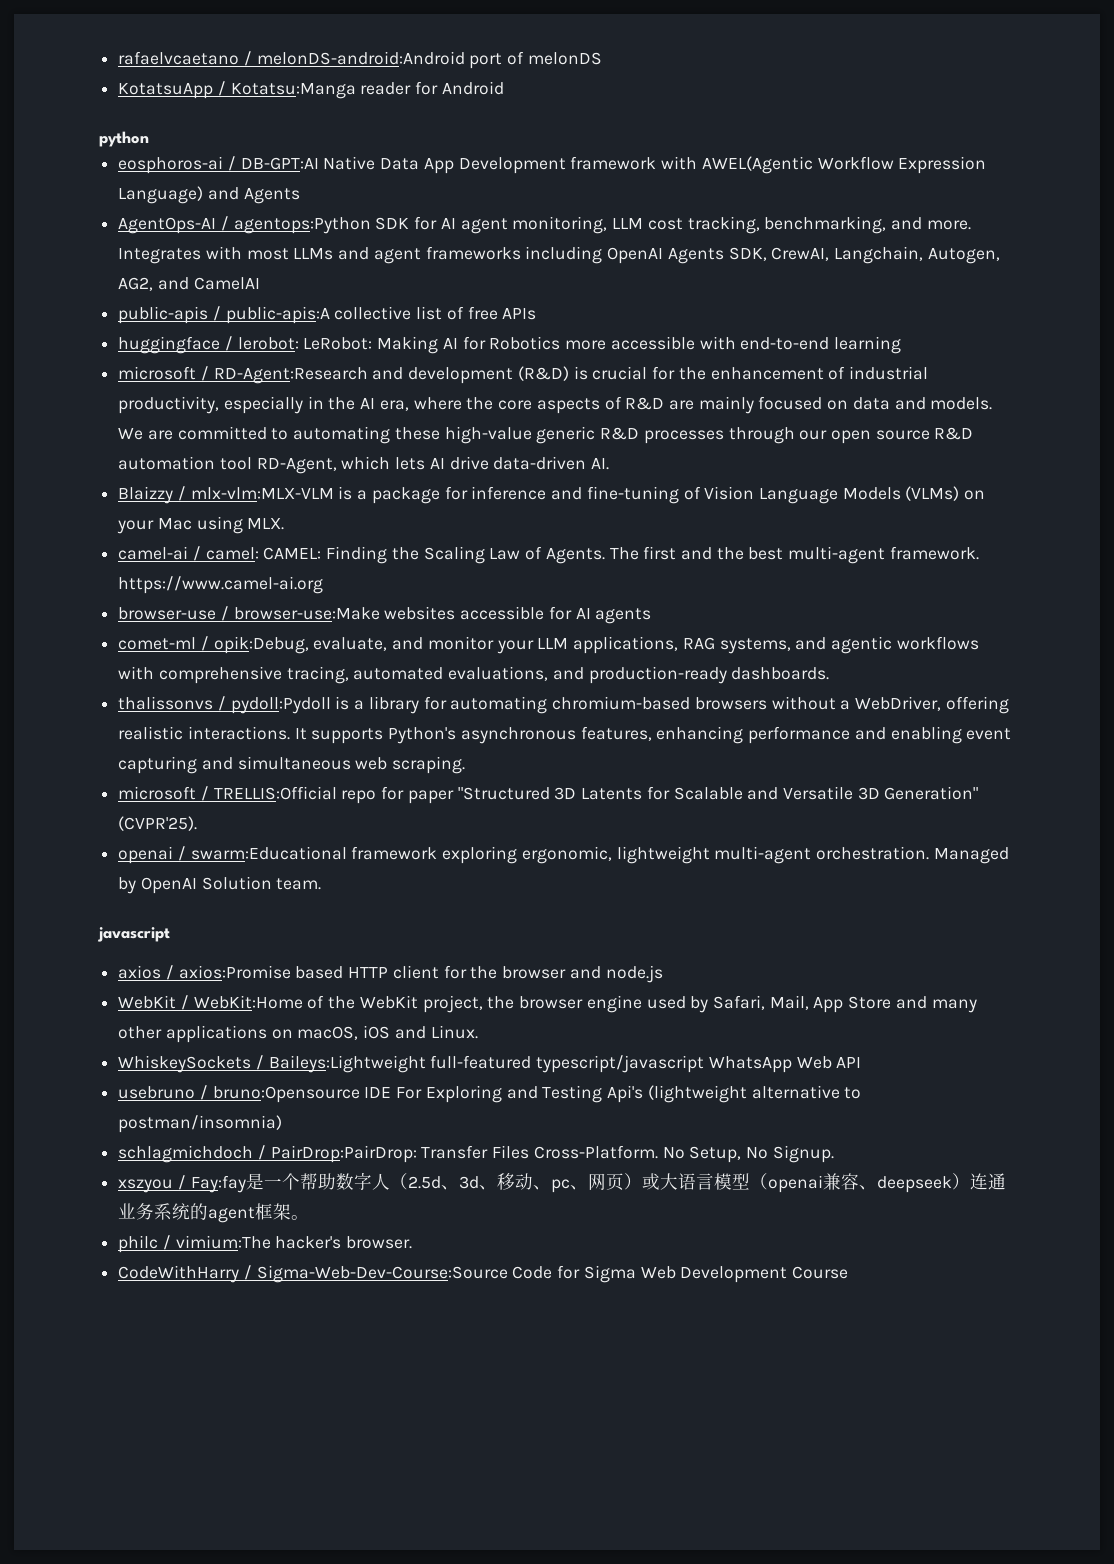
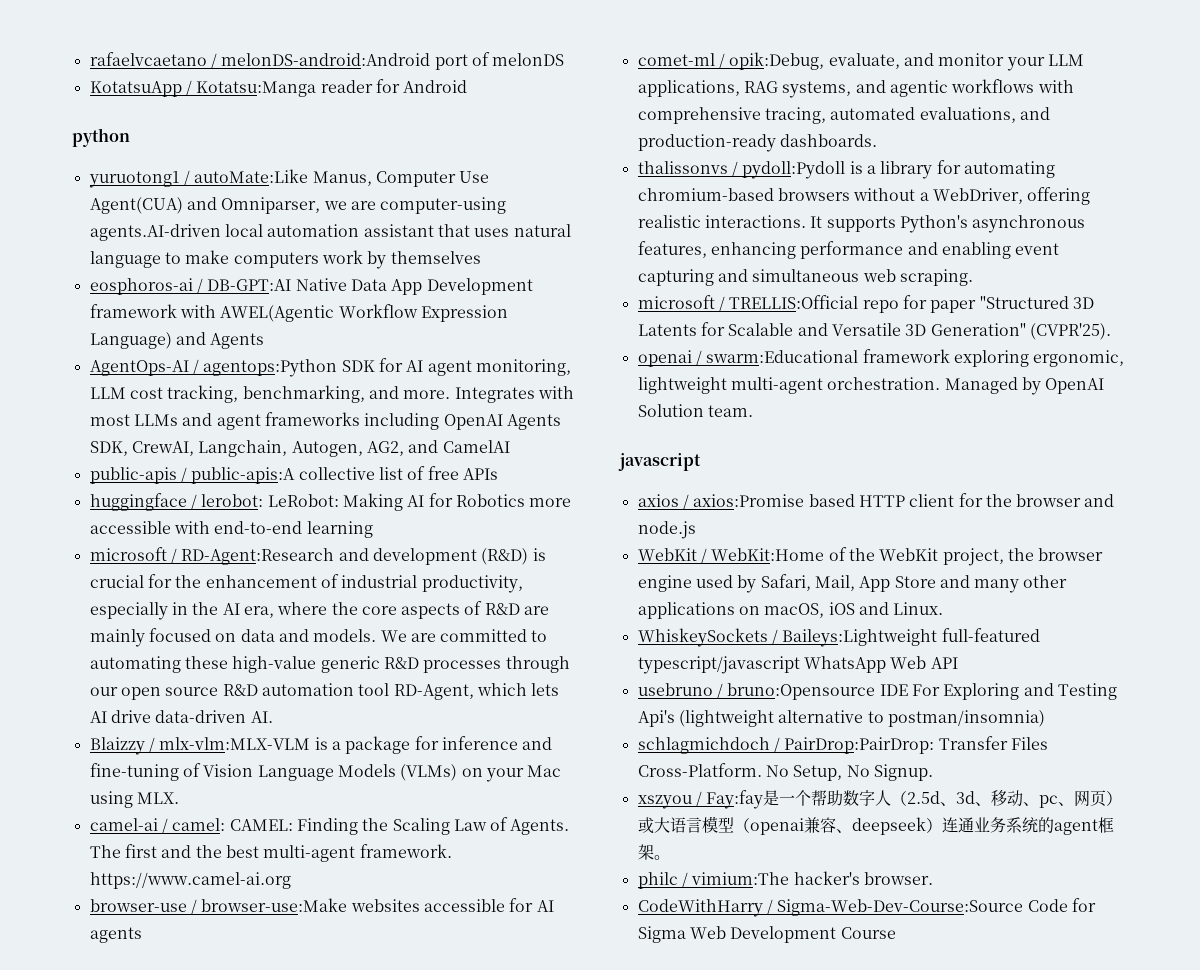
(149, 139) none -> [88,169,490,188] [89,197,507,214] [89,224,571,241] [89,250,481,269] // yuruotong1 / autoMate:Like Manus, Computer Use Agent(CUA) and Omniparser, we are computer-using agents.AI-driven local automation assistant that uses natural language to make computers work by themselves

